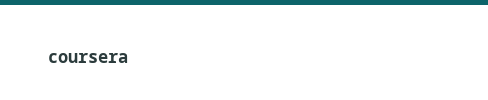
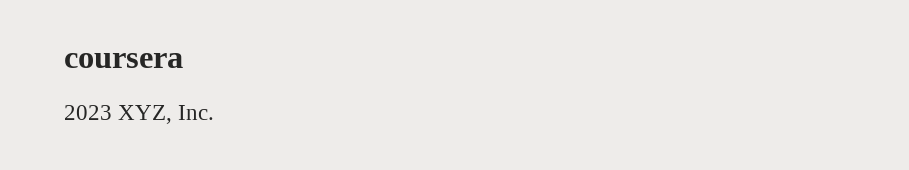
(128, 58) none -> [64,105,215,124] // 2023 XYZ, Inc.

